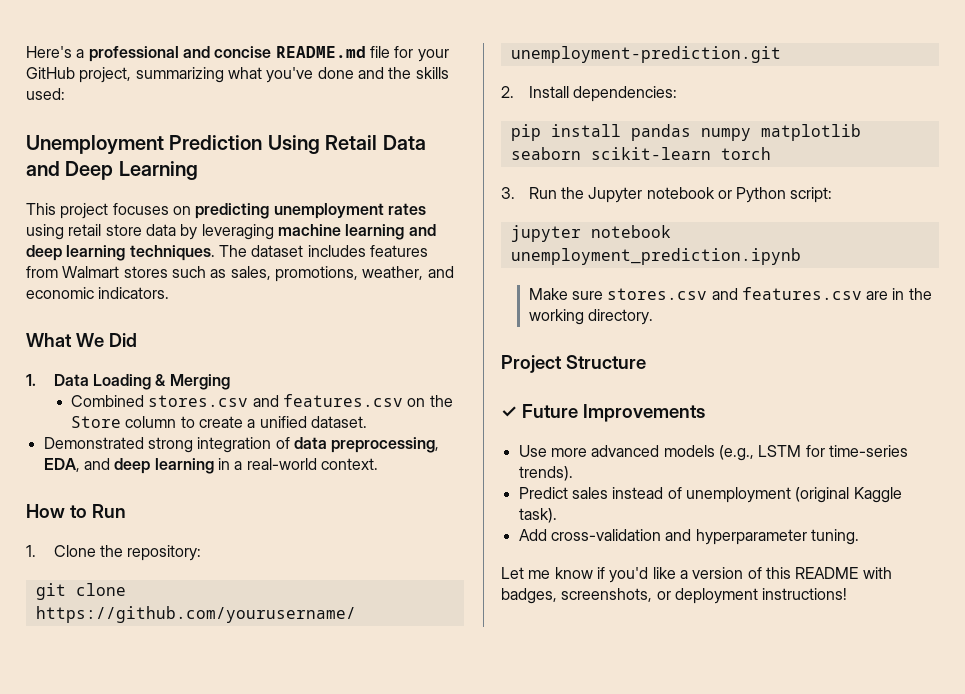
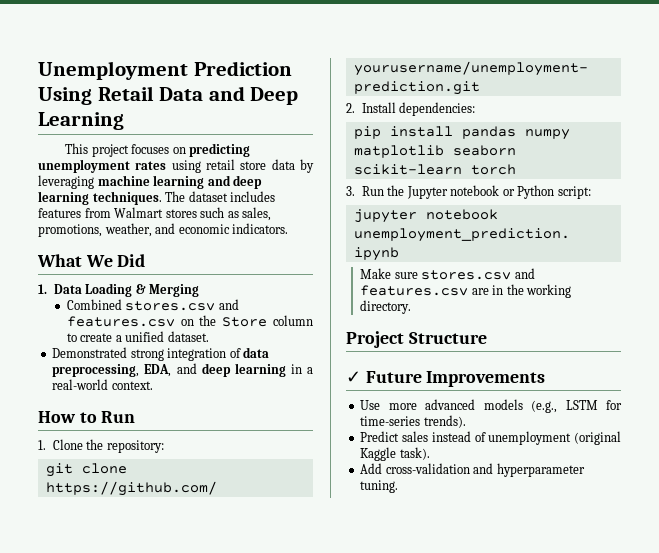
[26,46,449,62] [26,67,449,83] [26,88,65,100] Here's a professional and concise README.md file for your GitHub project, summarizing what you've done and the skills used: // -> (38, 70) none
[501,567,892,583] [501,588,848,604] // Let me know if you'd like a version of this README with badges, screenshots, or deployment instructions! -> (399, 486) none

